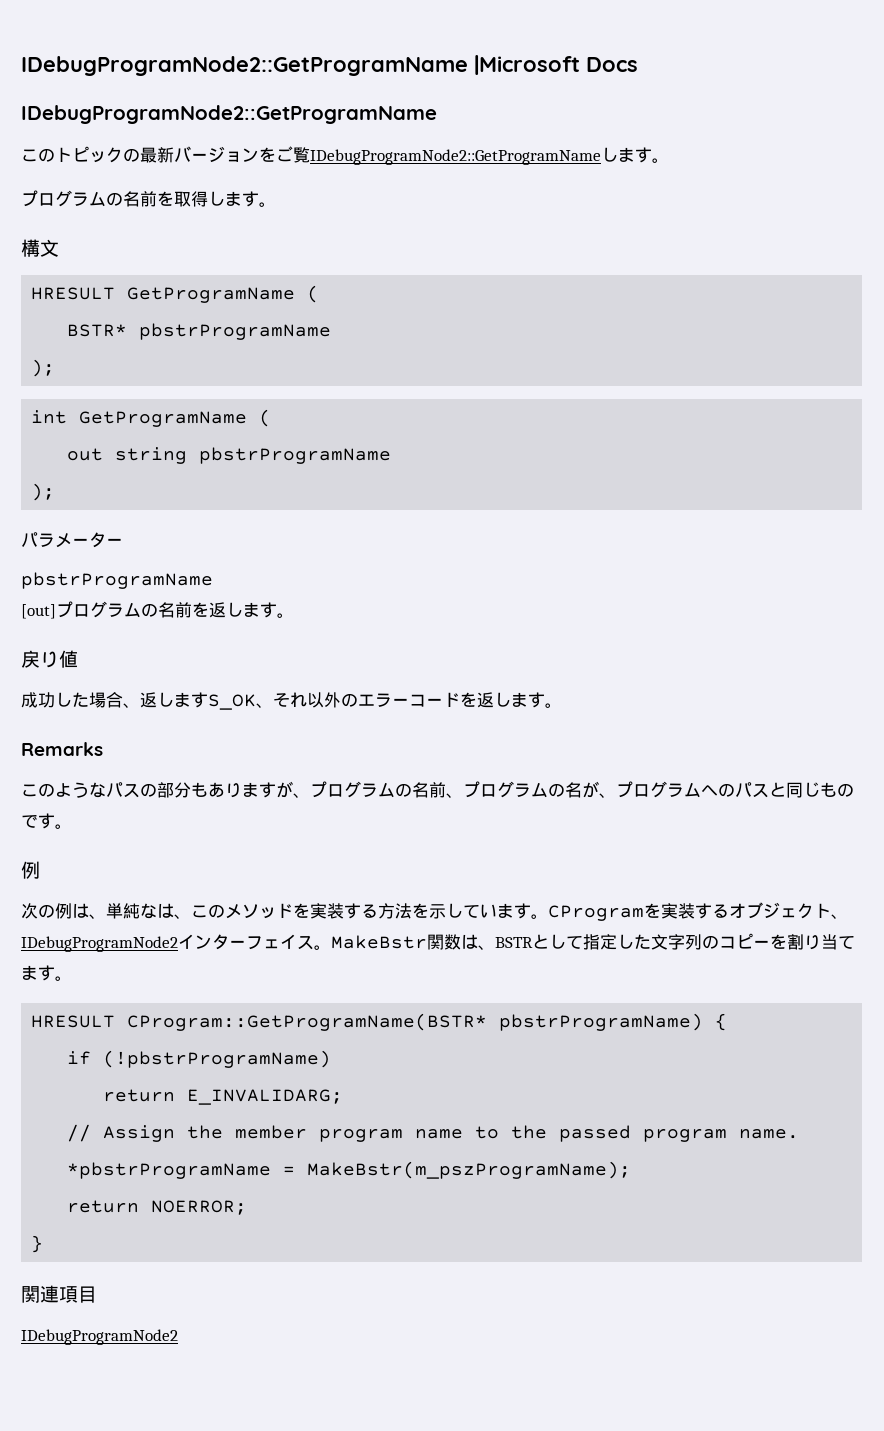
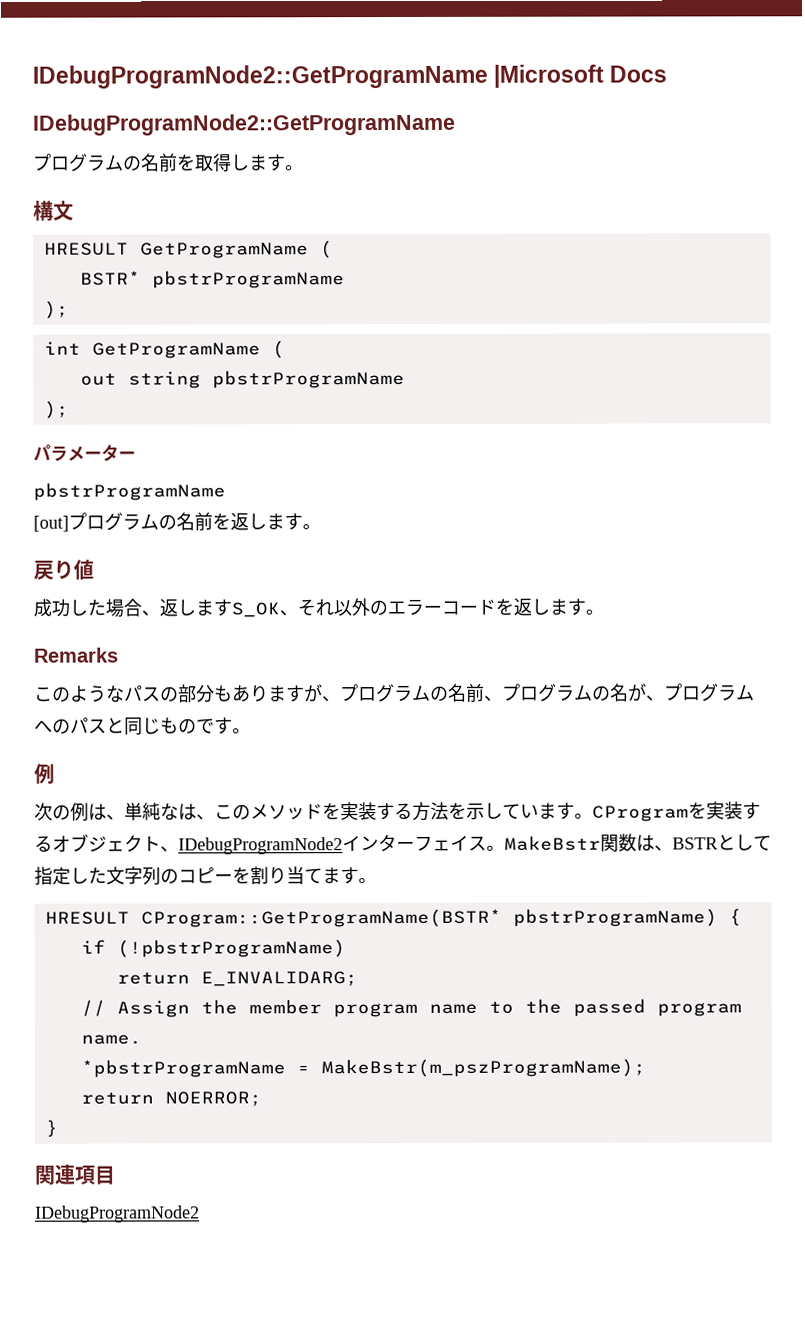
[21,146,669,165] // このトピックの最新バージョンをご覧IDebugProgramNode2::GetProgramNameします。 -> (455, 124) none

